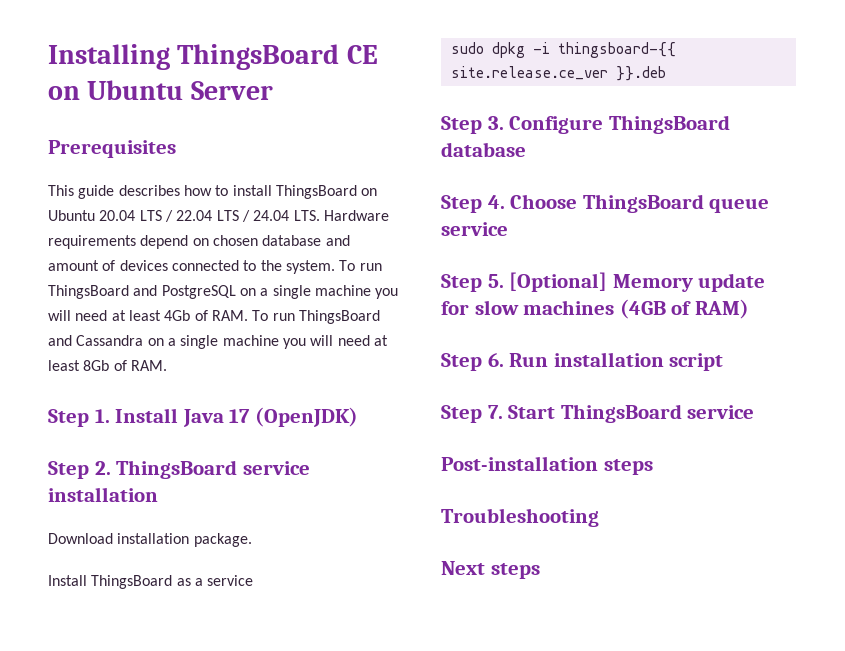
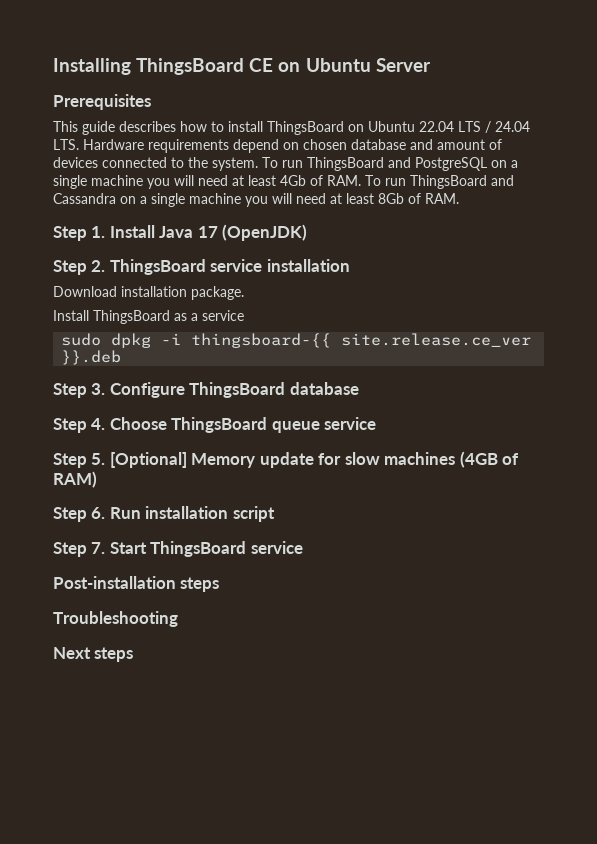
[99,210,173,222] 20.04 LTS / -> (415, 126) none

